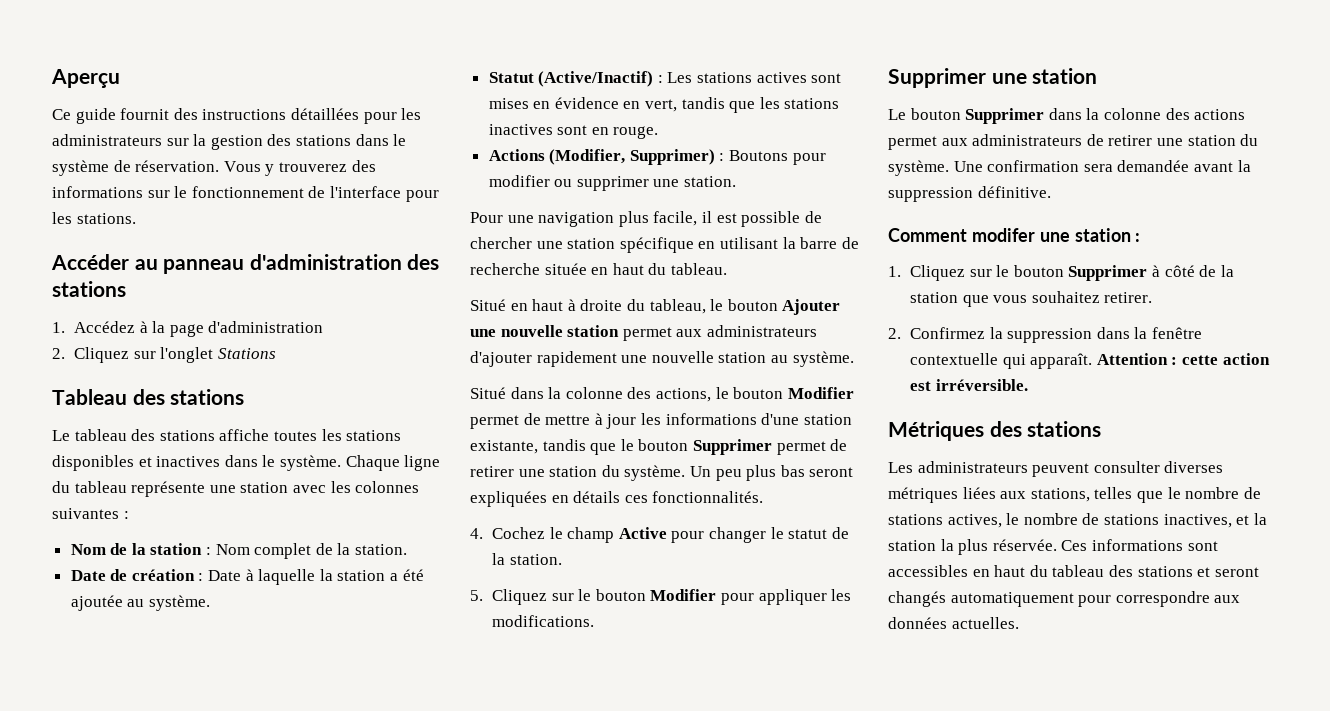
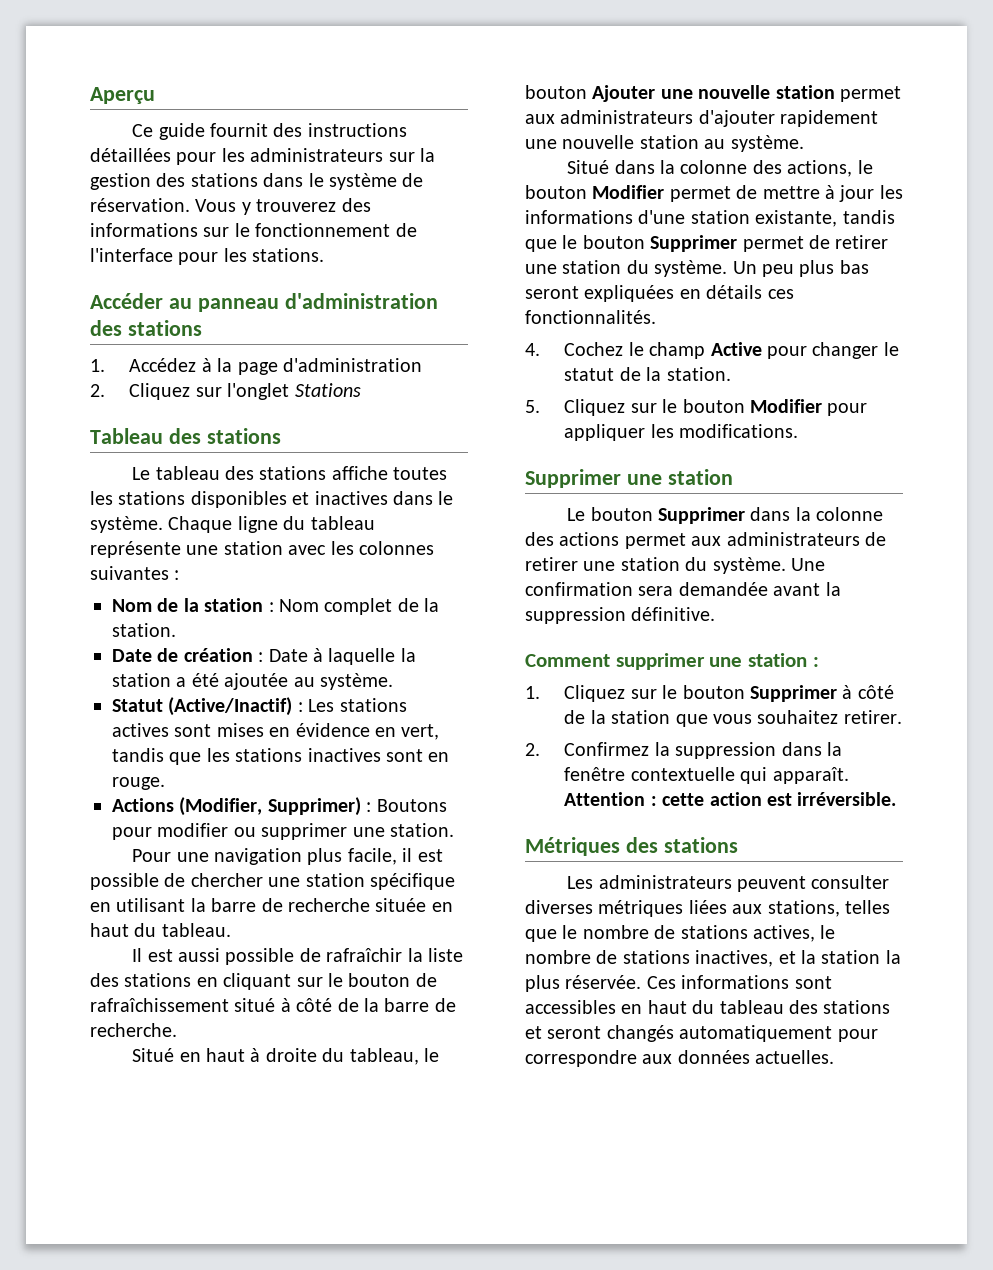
(727, 269) none -> [132,948,464,965] [90,973,437,990] [90,998,456,1012] [90,1023,177,1037] // Il est aussi possible de rafraîchir la liste des stations en cliquant sur le bouton de rafraîchissement situé à côté de la barre de recherche.
[971,228,1035,242] modifer -> [615,653,705,670] supprimer

